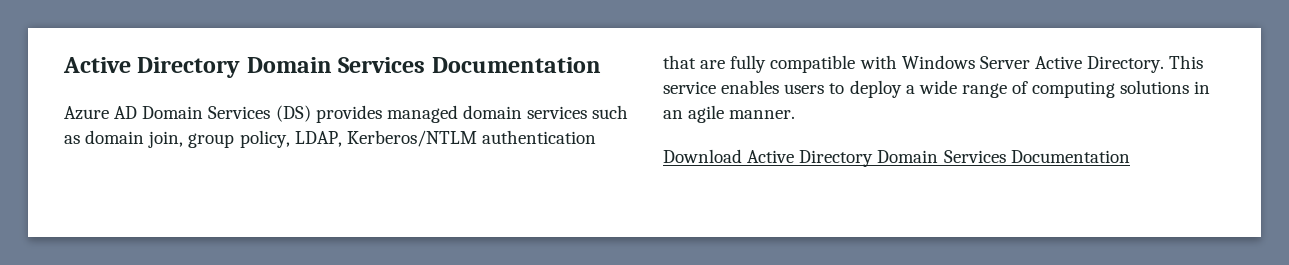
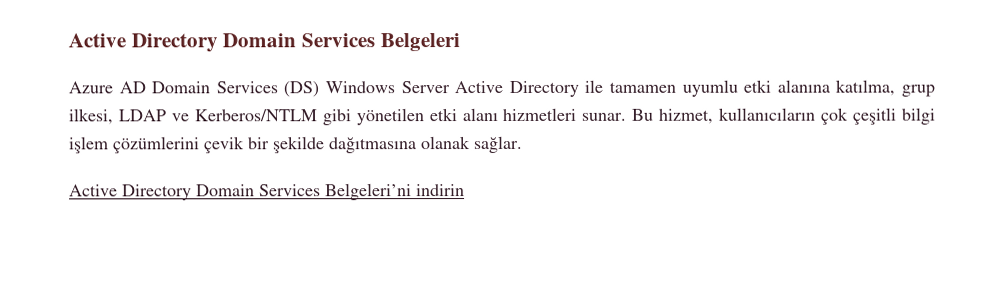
[63,57,601,78] Active Directory Domain Services Documentation -> [68,33,460,53] Active Directory Domain Services Belgeleri
[315,105,629,123] [64,130,596,148] [663,55,1204,73] [663,80,1211,98] [663,105,796,123] [663,149,1130,167] provides managed domain services such as domain join, group policy, LDAP, Kerberos/NTLM authentication that are fully compatible with Windows Server Active Directory. This service enables users to deploy a wide range of computing solutions in an agile manner. // Download Active Directory Domain Services Documentation -> [325,79,936,97] [68,107,935,126] [68,135,523,154] [69,183,465,201] Windows Server Active Directory ile tamamen uyumlu etki alanına katılma, grup ilkesi, LDAP ve Kerberos/NTLM gibi yönetilen etki alanı hizmetleri sunar. Bu hizmet, kullanıcıların çok çeşitli bilgi işlem çözümlerini çevik bir şekilde dağıtmasına olanak sağlar. // Active Directory Domain Services Belgeleri’ni indirin

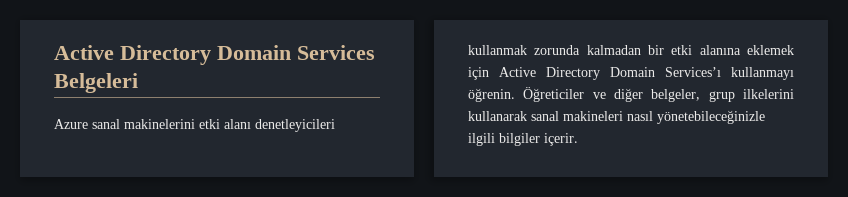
[118,79,936,98] [68,107,935,126] [68,135,523,154] [69,183,465,201] AD Domain Services (DS) Windows Server Active Directory ile tamamen uyumlu etki alanına katılma, grup ilkesi, LDAP ve Kerberos/NTLM gibi yönetilen etki alanı hizmetleri sunar. Bu hizmet, kullanıcıların çok çeşitli bilgi işlem çözümlerini çevik bir şekilde dağıtmasına olanak sağlar. // Active Directory Domain Services Belgeleri’ni indirin -> [92,119,335,132] [468,45,794,55] [468,67,794,80] [468,87,794,102] [468,110,765,124] [468,133,578,146] sanal makinelerini etki alanı denetleyicileri kullanmak zorunda kalmadan bir etki alanına eklemek için Active Directory Domain Services’ı kullanmayı öğrenin. Öğreticiler ve diğer belgeler, grup ilkelerini kullanarak sanal makineleri nasıl yönetebileceğinizle ilgili bilgiler içerir.

